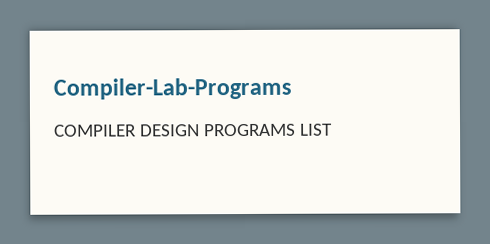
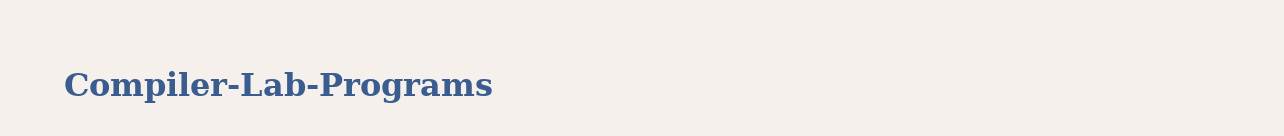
[54,123,333,137] // COMPILER DESIGN PROGRAMS LIST -> (493, 87) none

